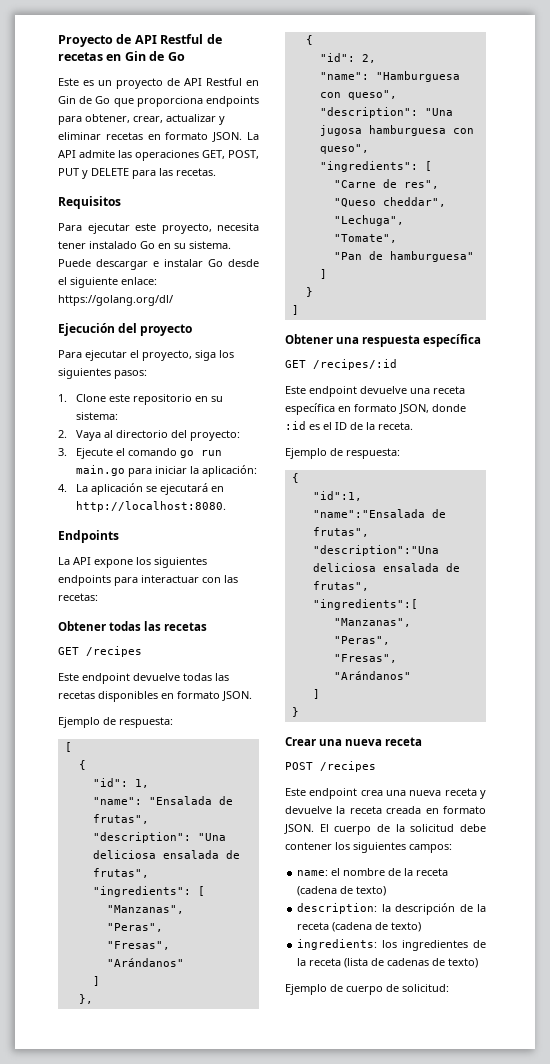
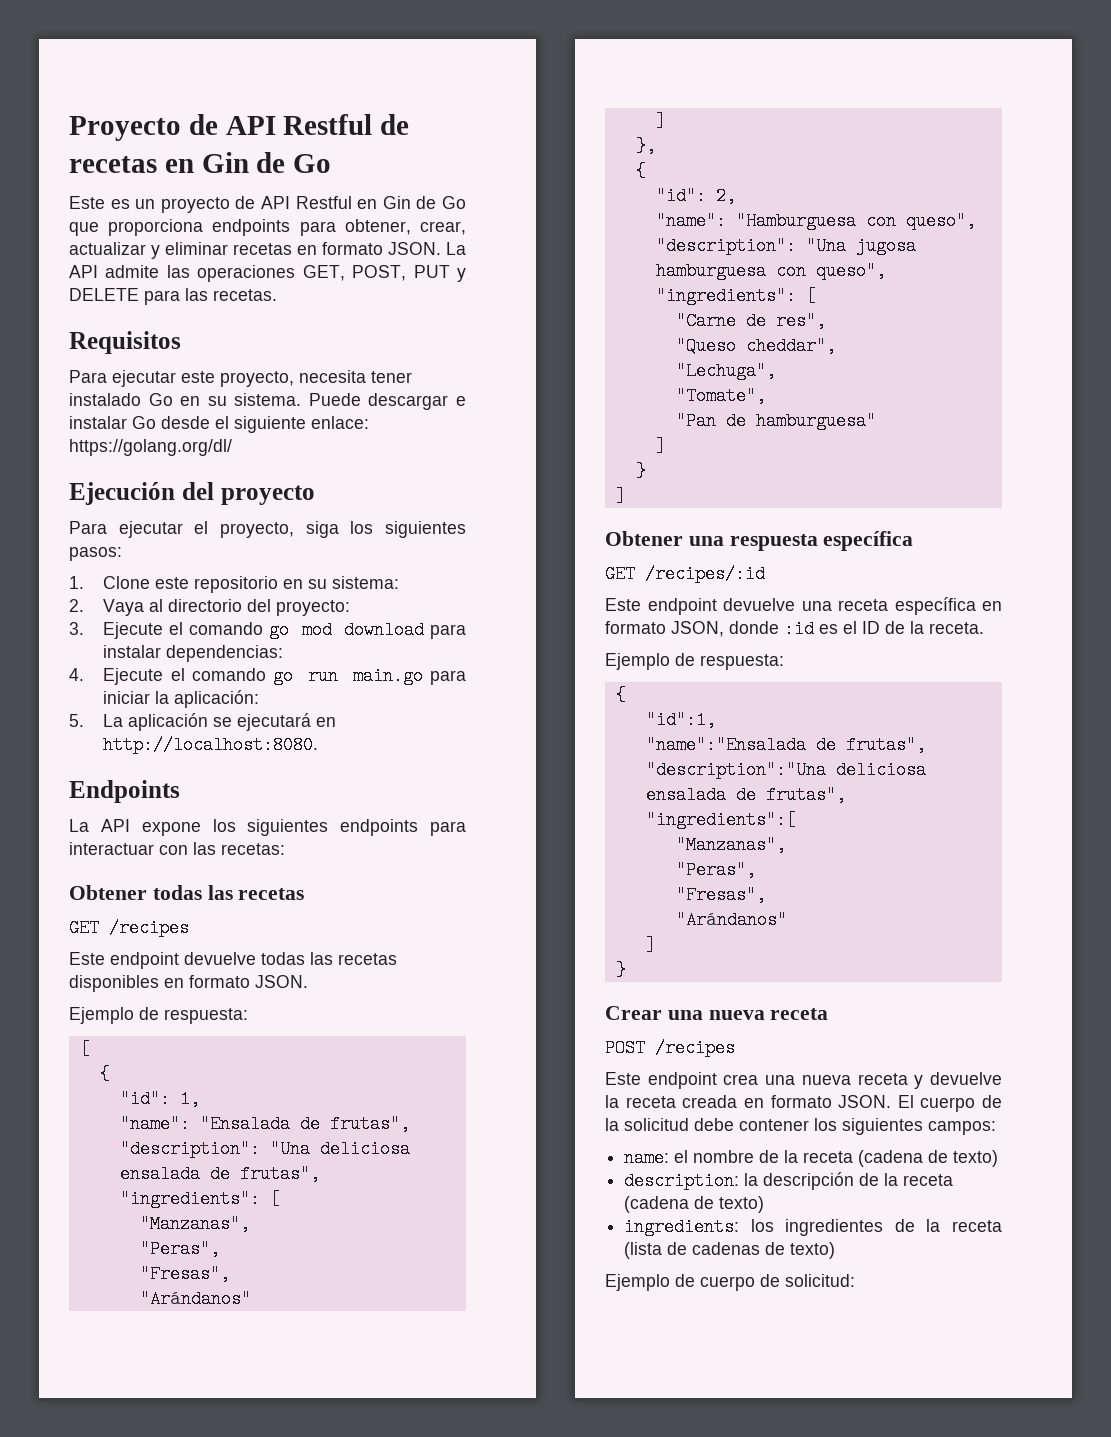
(194, 454) none -> [301,621,466,639] [103,645,284,662] [69,667,294,685] mod download para instalar dependencias: // 4. Ejecute el comando go
[58,484,67,492] 4. -> [69,714,84,727] 5.

